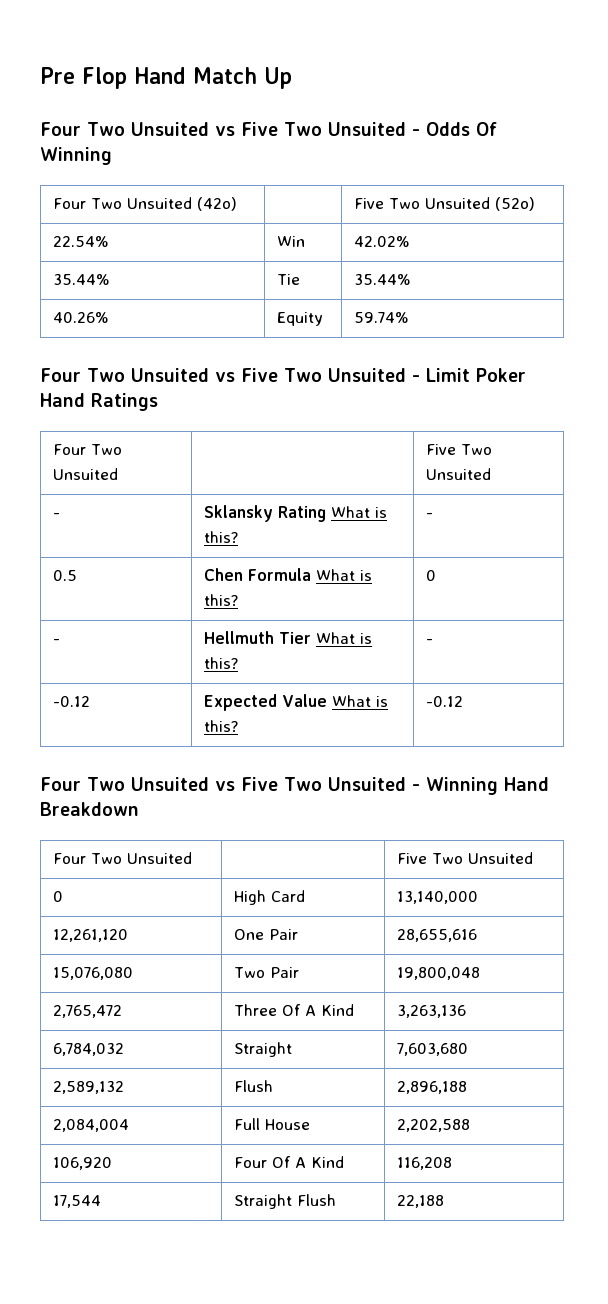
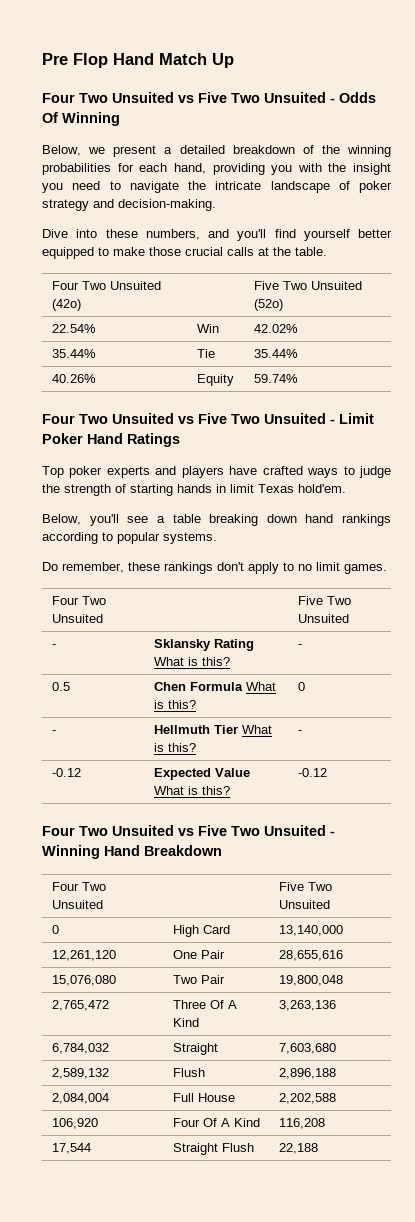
(112, 156) none -> [42,145,391,157] [42,163,391,175] [42,181,392,193] [42,199,216,211] [42,229,392,241] [42,247,327,259] // Below, we present a detailed breakdown of the winning probabilities for each hand, providing you with the insight you need to navigate the intricate landscape of poker strategy and decision-making. // Dive into these numbers, and you'll find yourself better equipped to make those crucial calls at the table.
(158, 402) none -> [42,466,392,478] [42,484,346,496] [42,514,391,526] [42,532,217,544] [42,562,387,574] // Top poker experts and players have crafted ways to judge the strength of starting hands in limit Texas hold'em. // Below, you'll see a table breaking down hand rankings according to popular systems. // Do remember, these rankings don't apply to no limit games.

